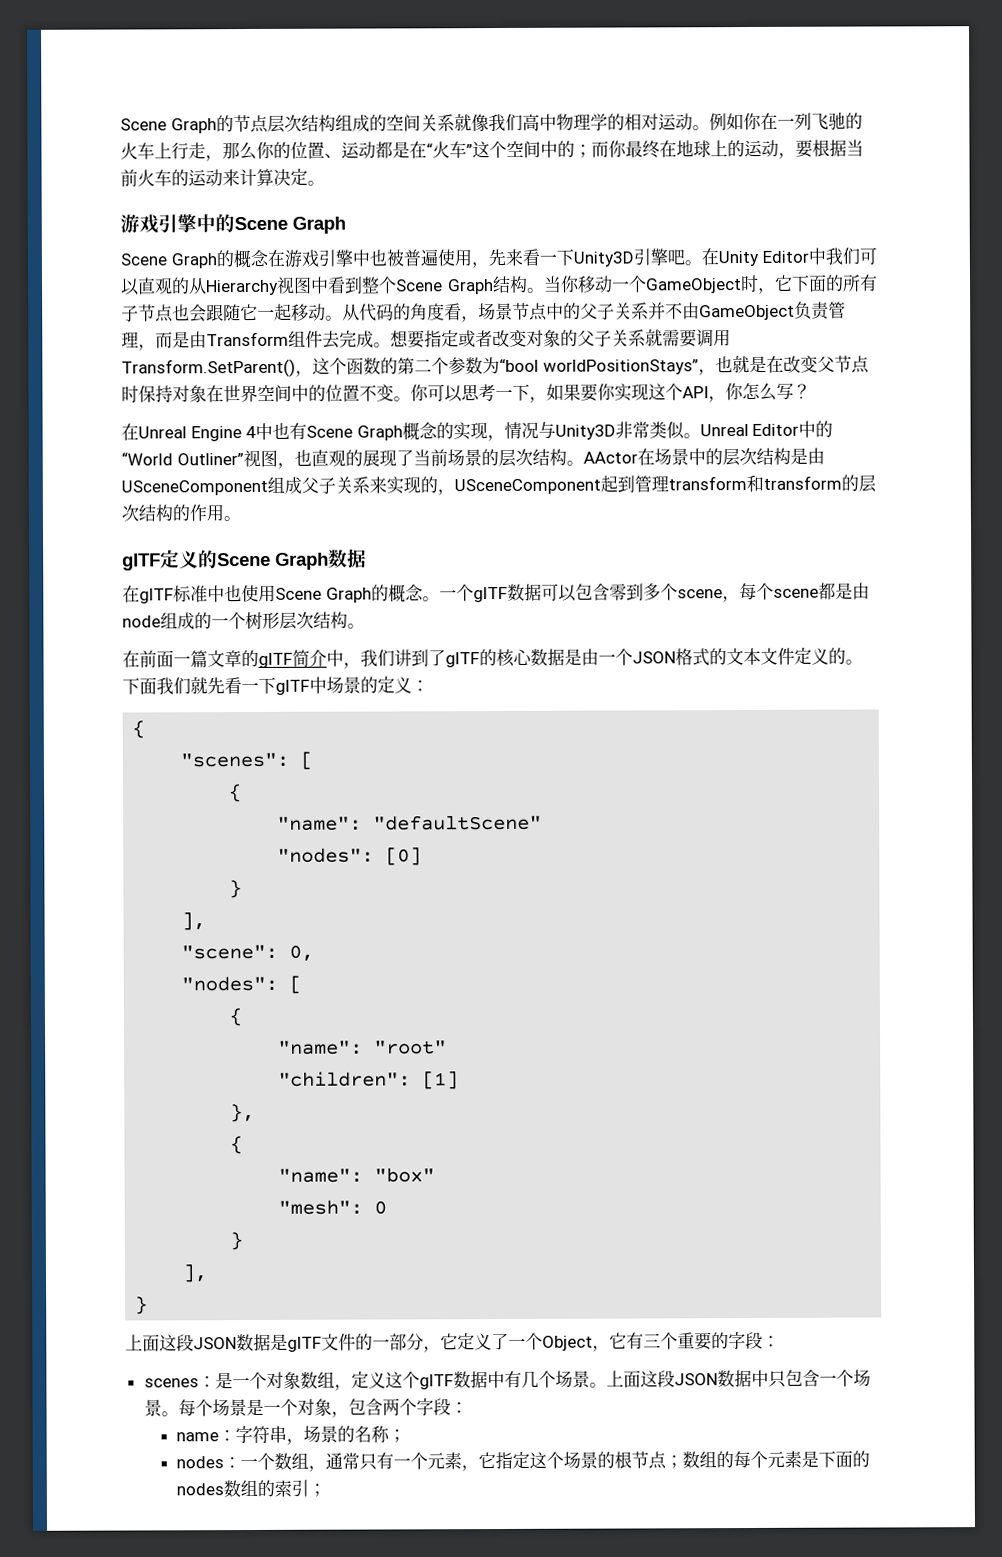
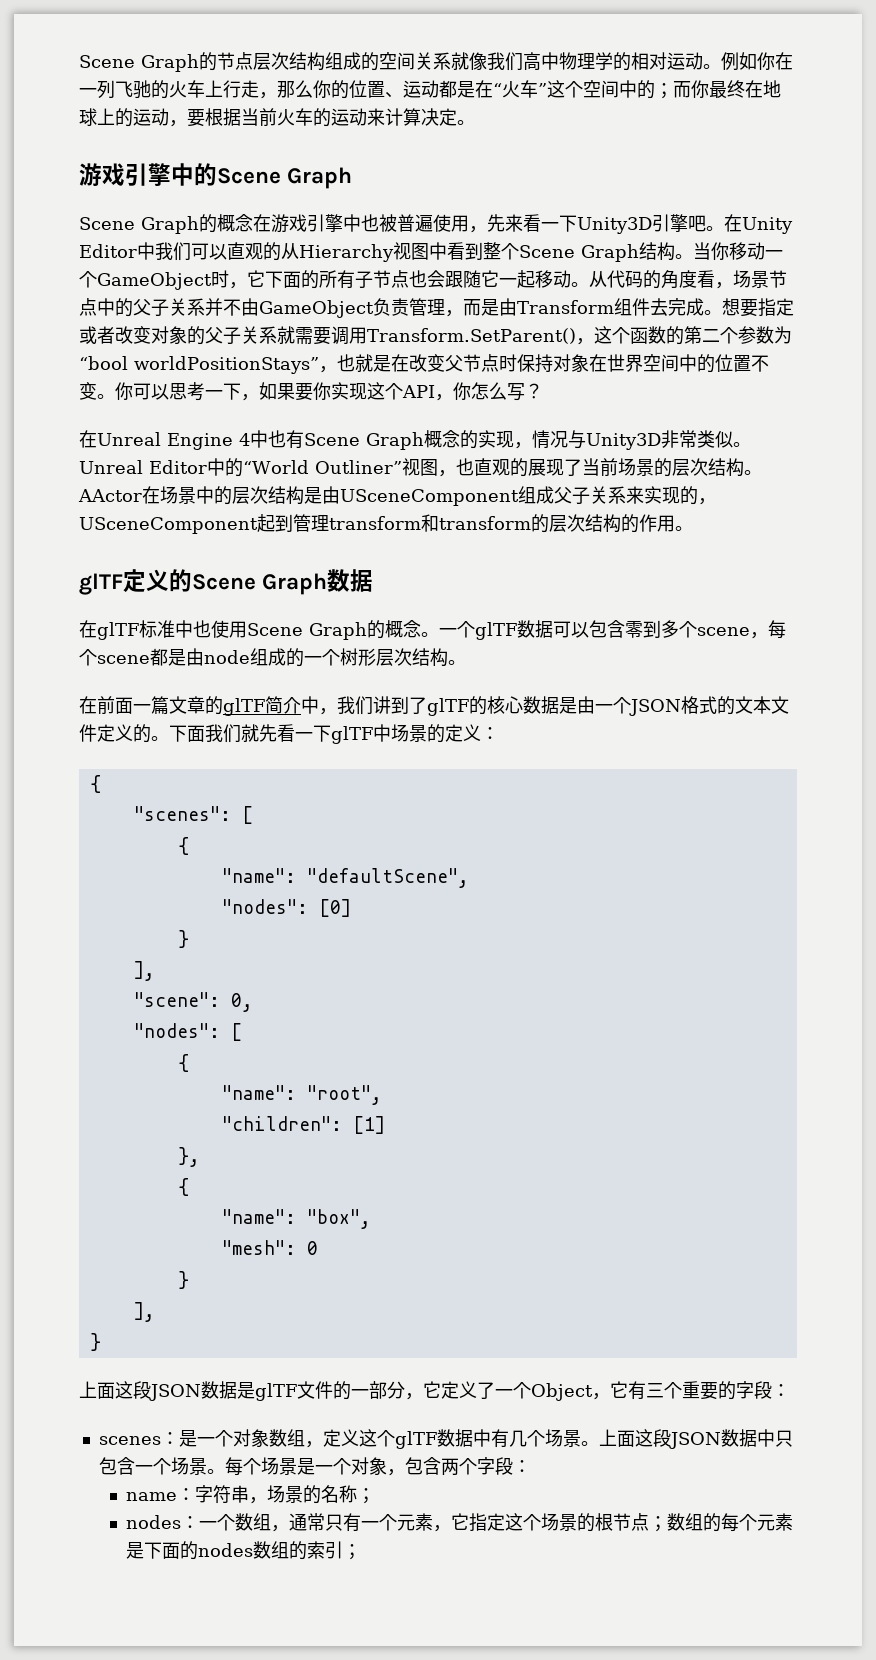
[373,814,543,831] "defaultScene" -> [306,868,469,888] "defaultScene",
[374,1040,448,1055] "root" -> [306,1085,382,1105] "root",
[374,1167,436,1183] "box" -> [306,1209,371,1229] "box",

